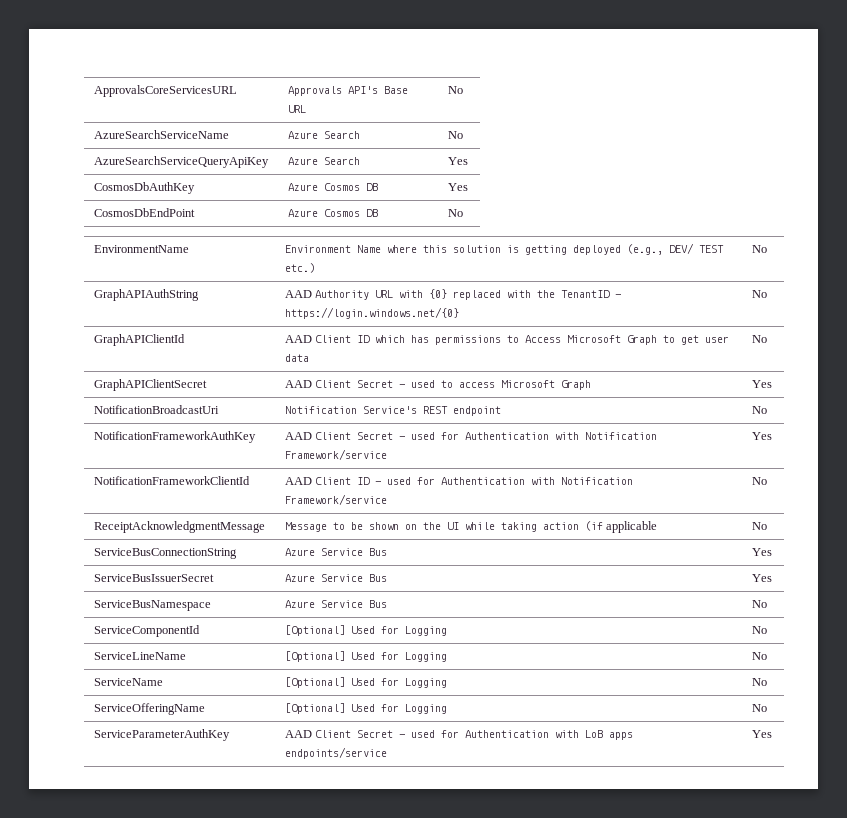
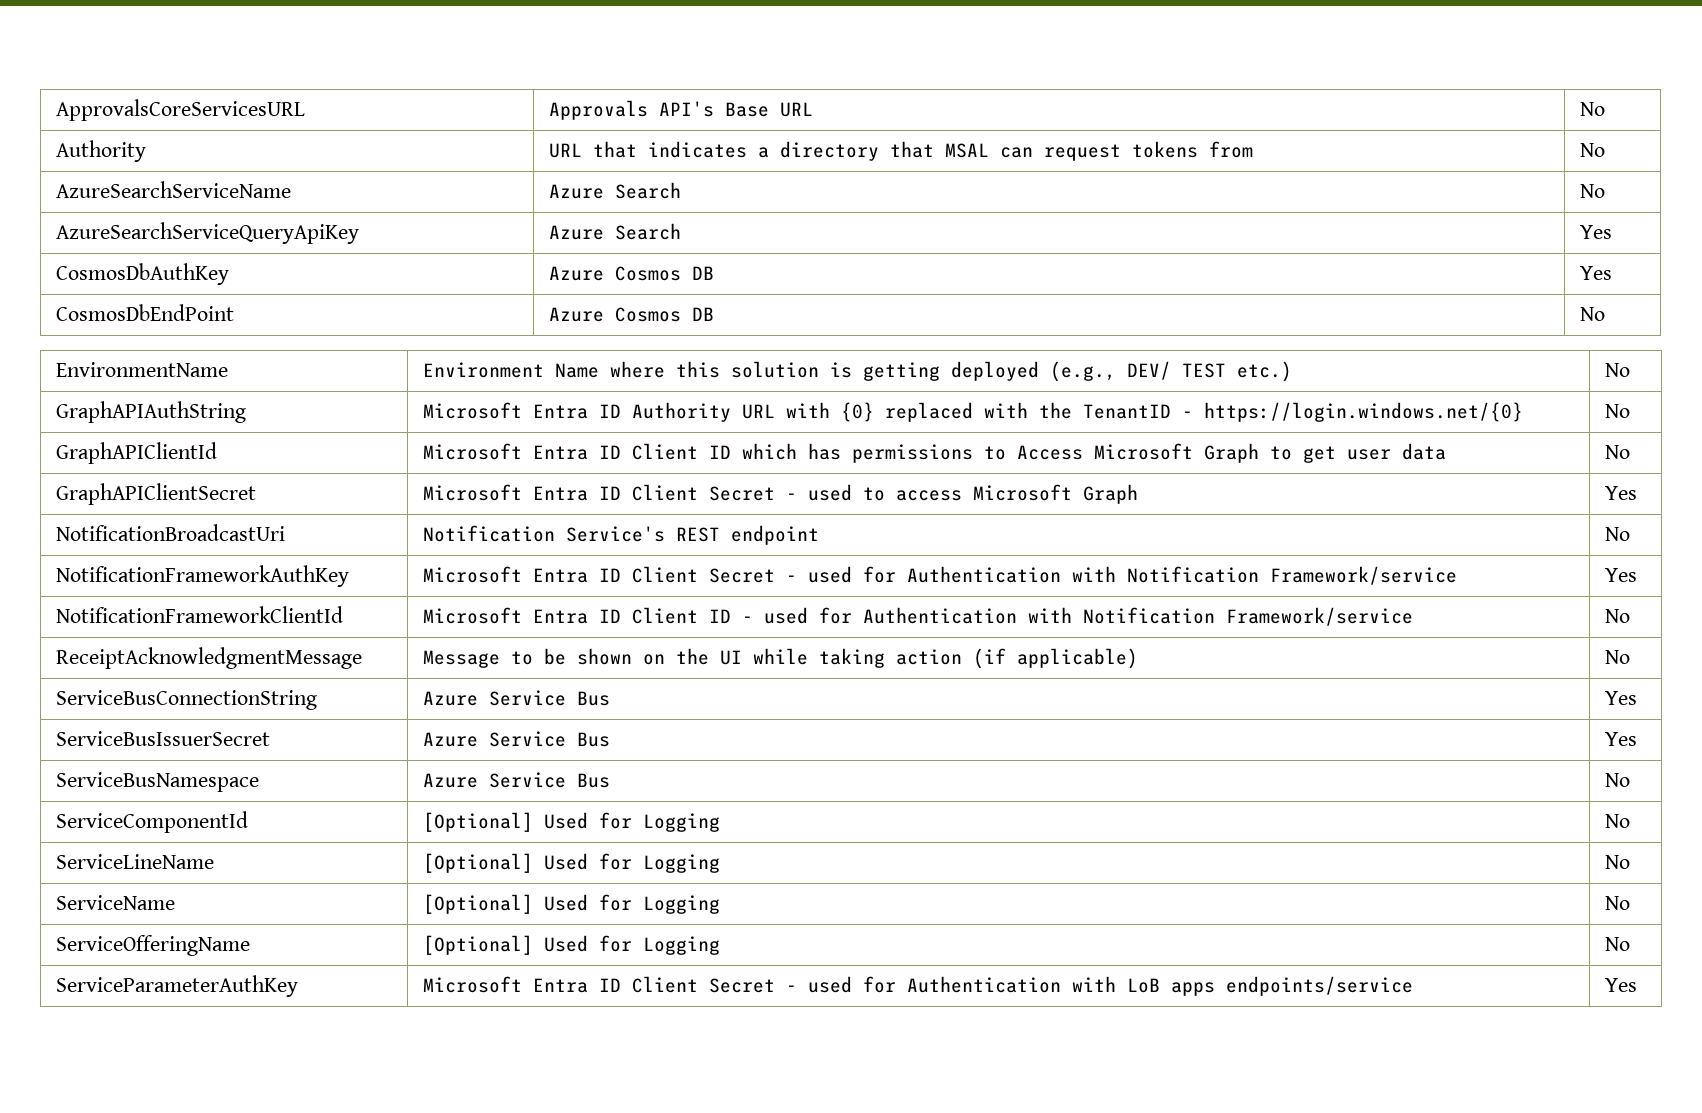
(463, 90) none -> [56,140,147,162] [549,141,1254,161] [1580,143,1606,157] // Authority | URL that indicates a directory that MSAL can request tokens from | No
[284,290,312,298] AAD -> [423,402,622,419] Microsoft Entra ID
[284,335,312,343] AAD -> [423,443,622,460] Microsoft Entra ID
[284,380,312,388] AAD -> [423,484,622,501] Microsoft Entra ID
[284,432,312,440] AAD -> [423,566,622,583] Microsoft Entra ID
[284,477,312,485] AAD -> [423,607,622,624] Microsoft Entra ID
[606,521,658,533] applicable -> [1017,648,1139,669] applicable)
[284,730,312,738] AAD -> [423,976,622,993] Microsoft Entra ID

